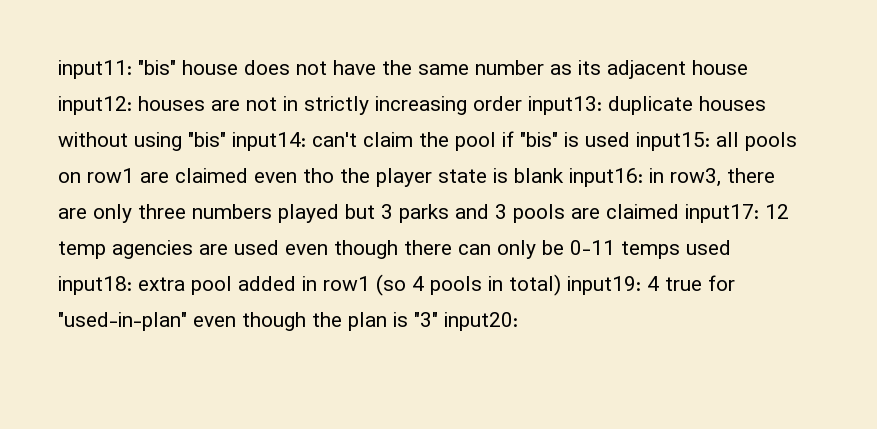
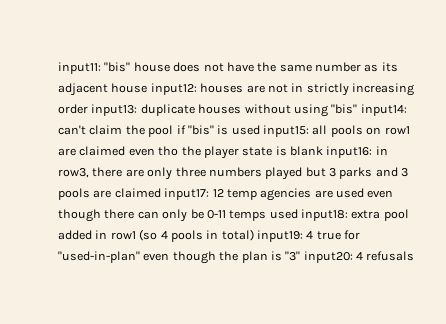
(518, 321) none -> [356,251,415,261] 4 refusals

